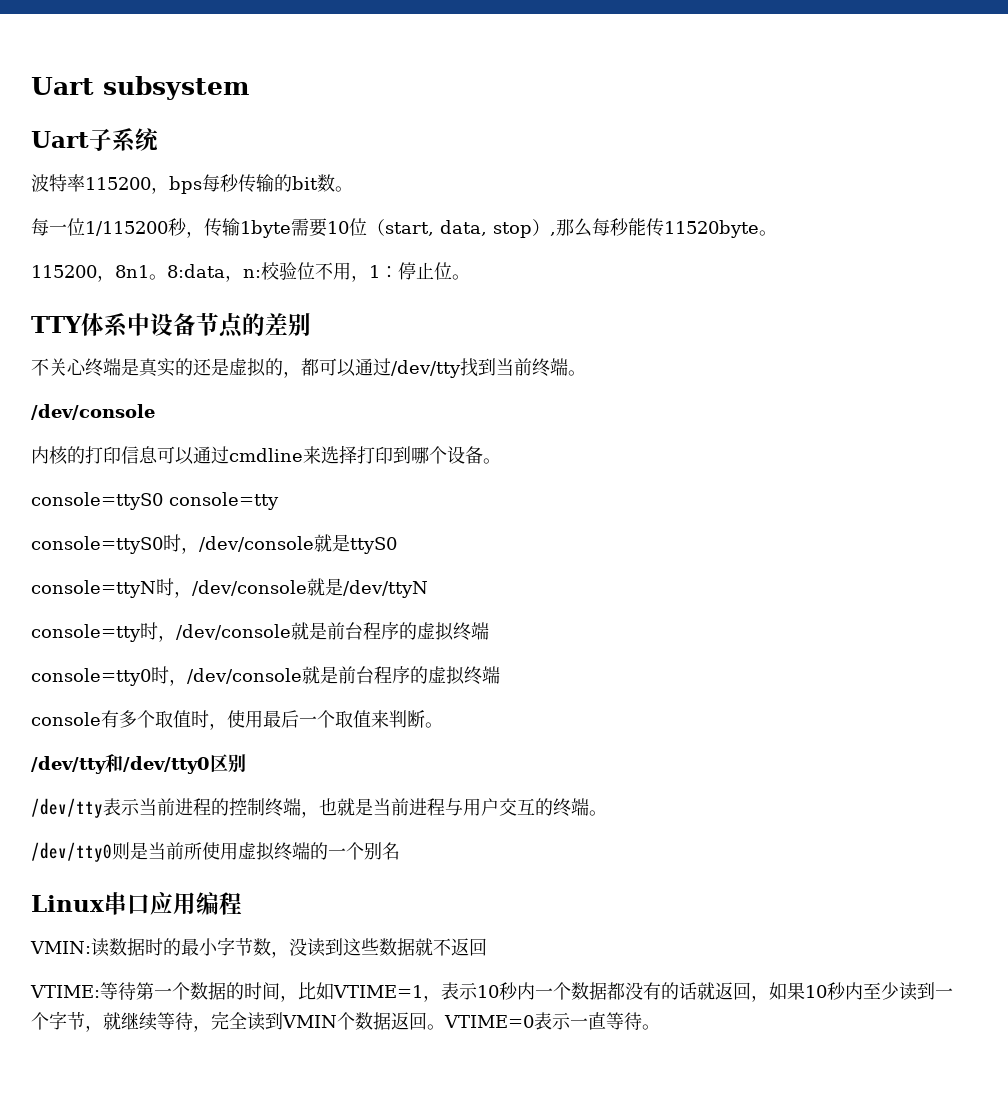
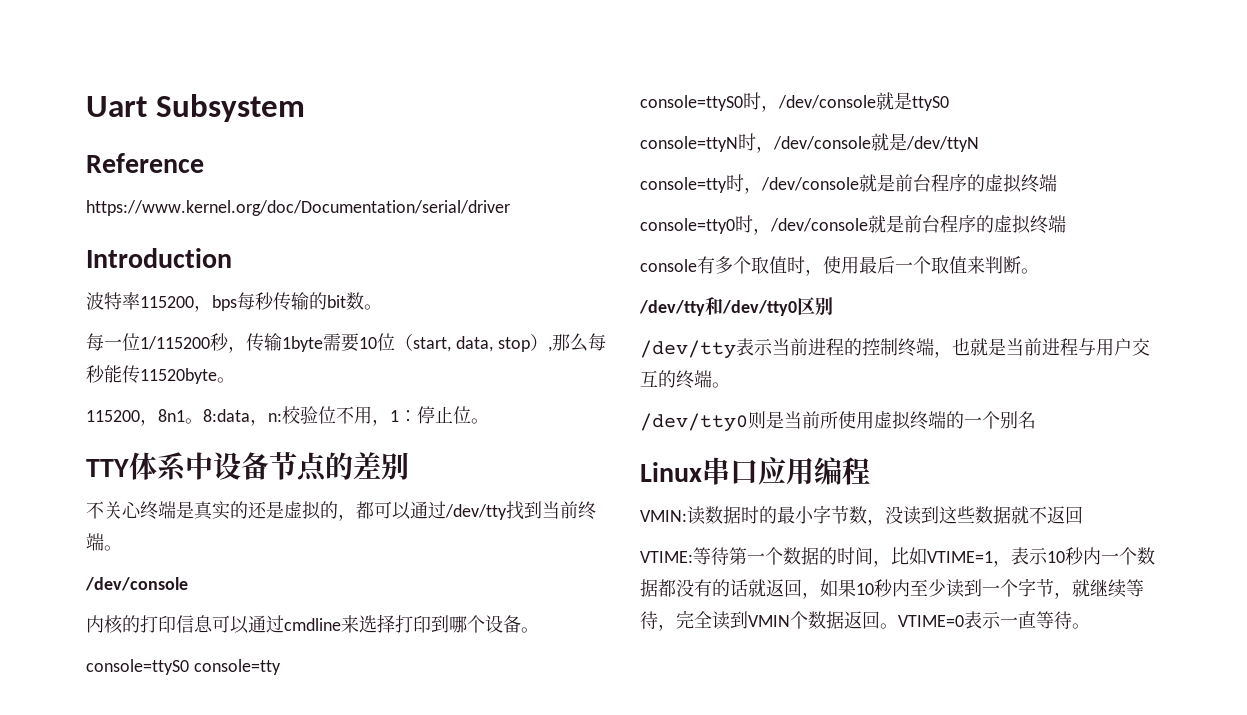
[31,76,249,100] [31,128,159,152] Uart subsystem // Uart子系统 -> [86,94,305,122] [86,153,204,173] [86,200,510,216] [86,248,232,268] Uart Subsystem // Reference // https://www.kernel.org/doc/Documentation/serial/driver // Introduction

